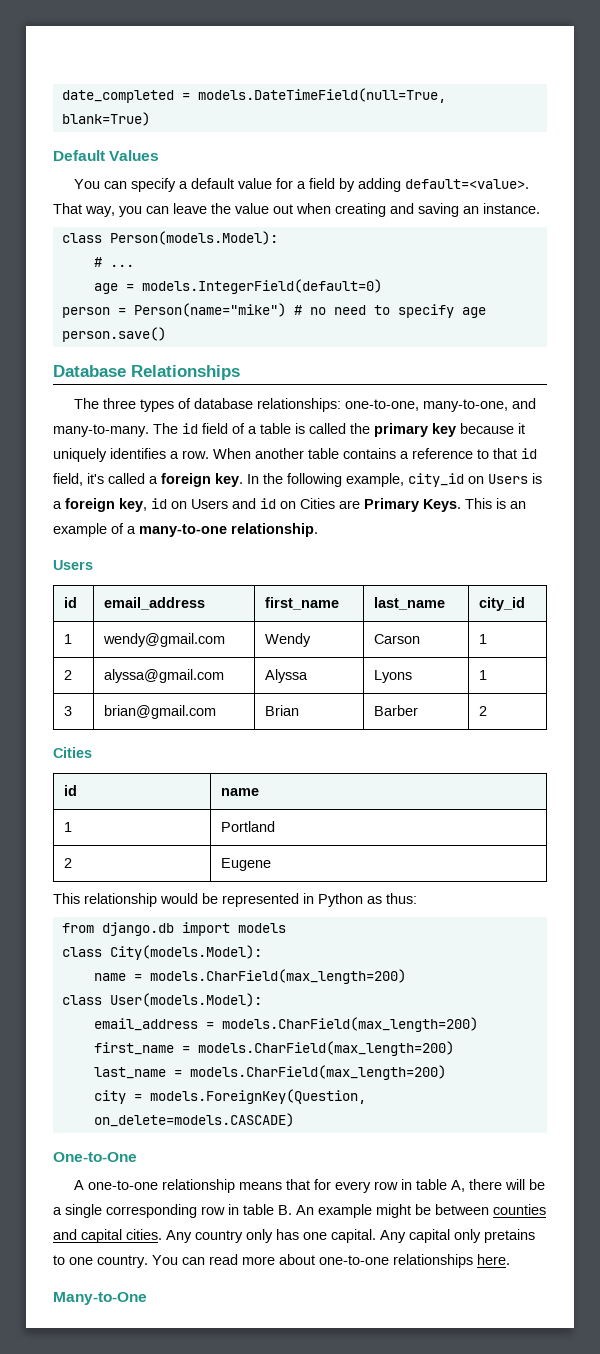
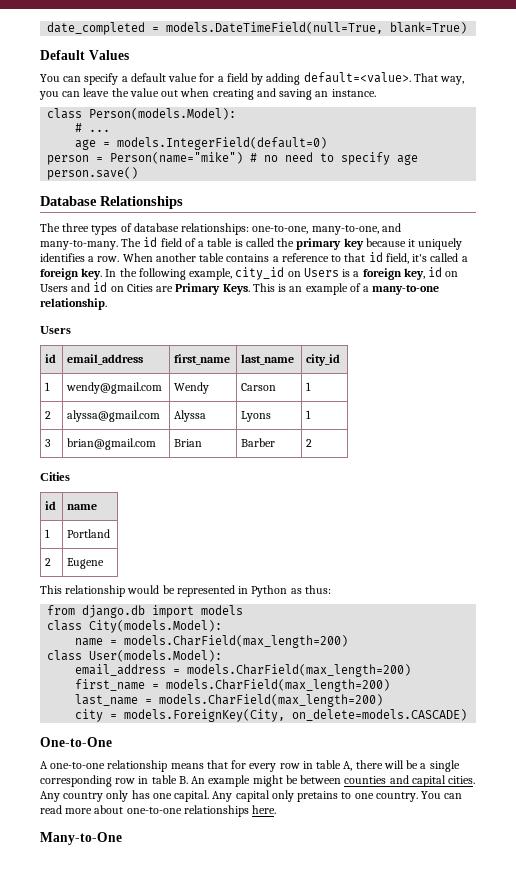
[149,1089,366,1104] models.ForeignKey(Question, -> [124,709,286,722] models.ForeignKey(City,

